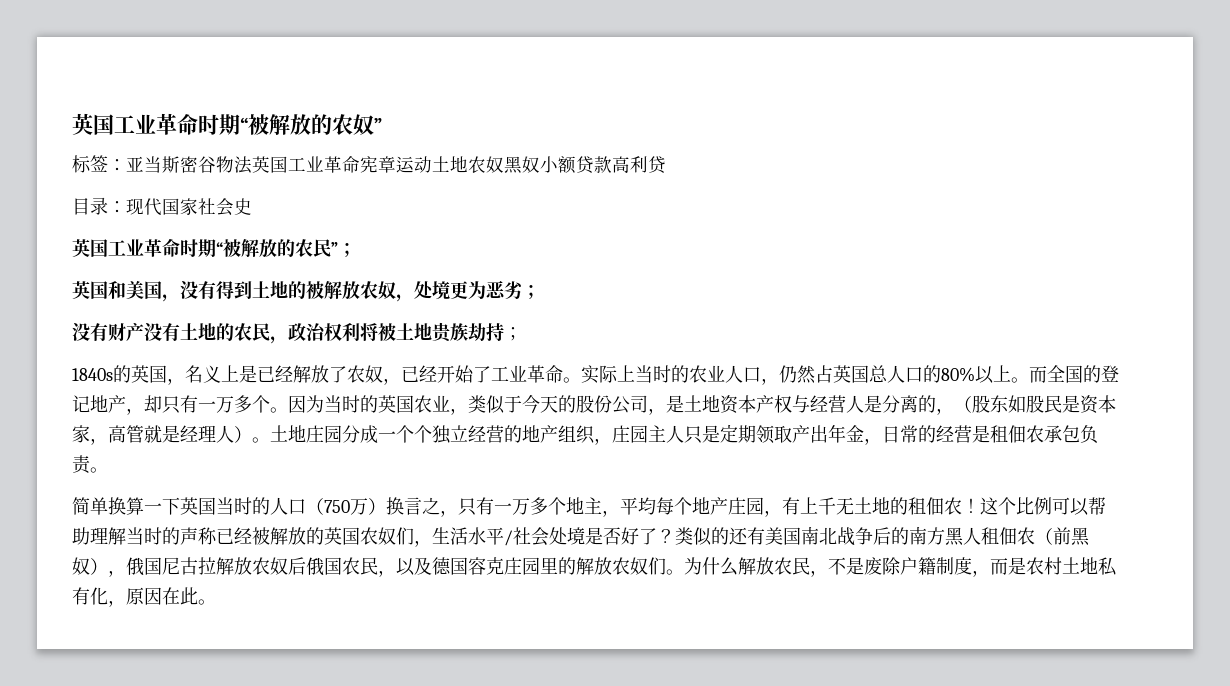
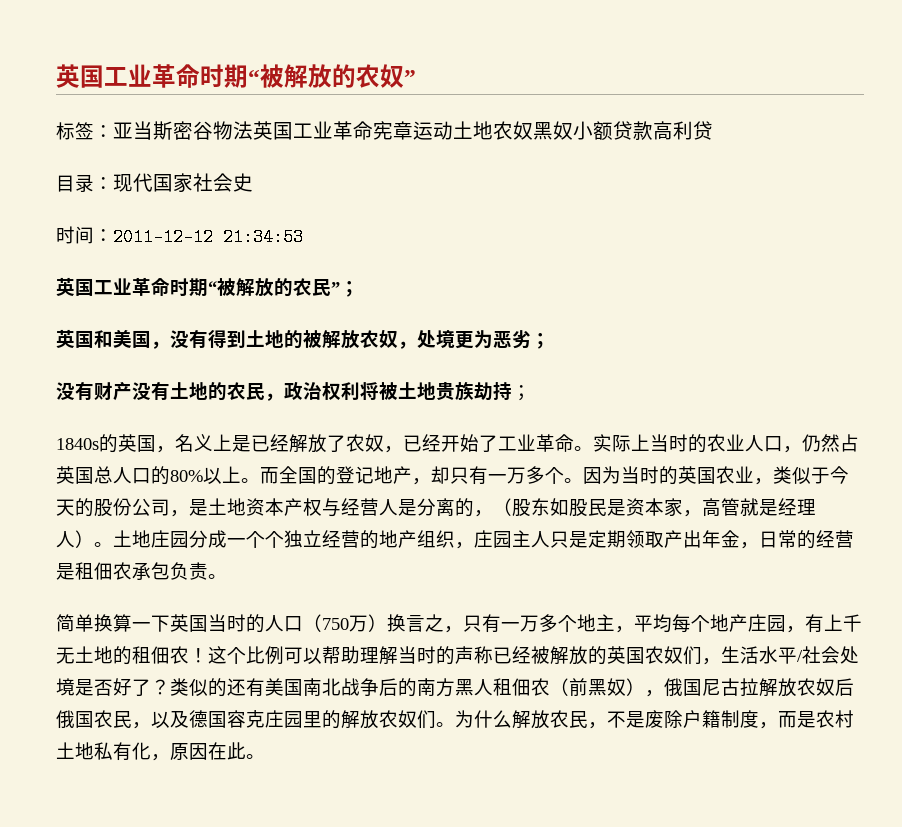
(252, 206) none -> [56,226,303,246] // 时间：2011-12-12 21:34:53

